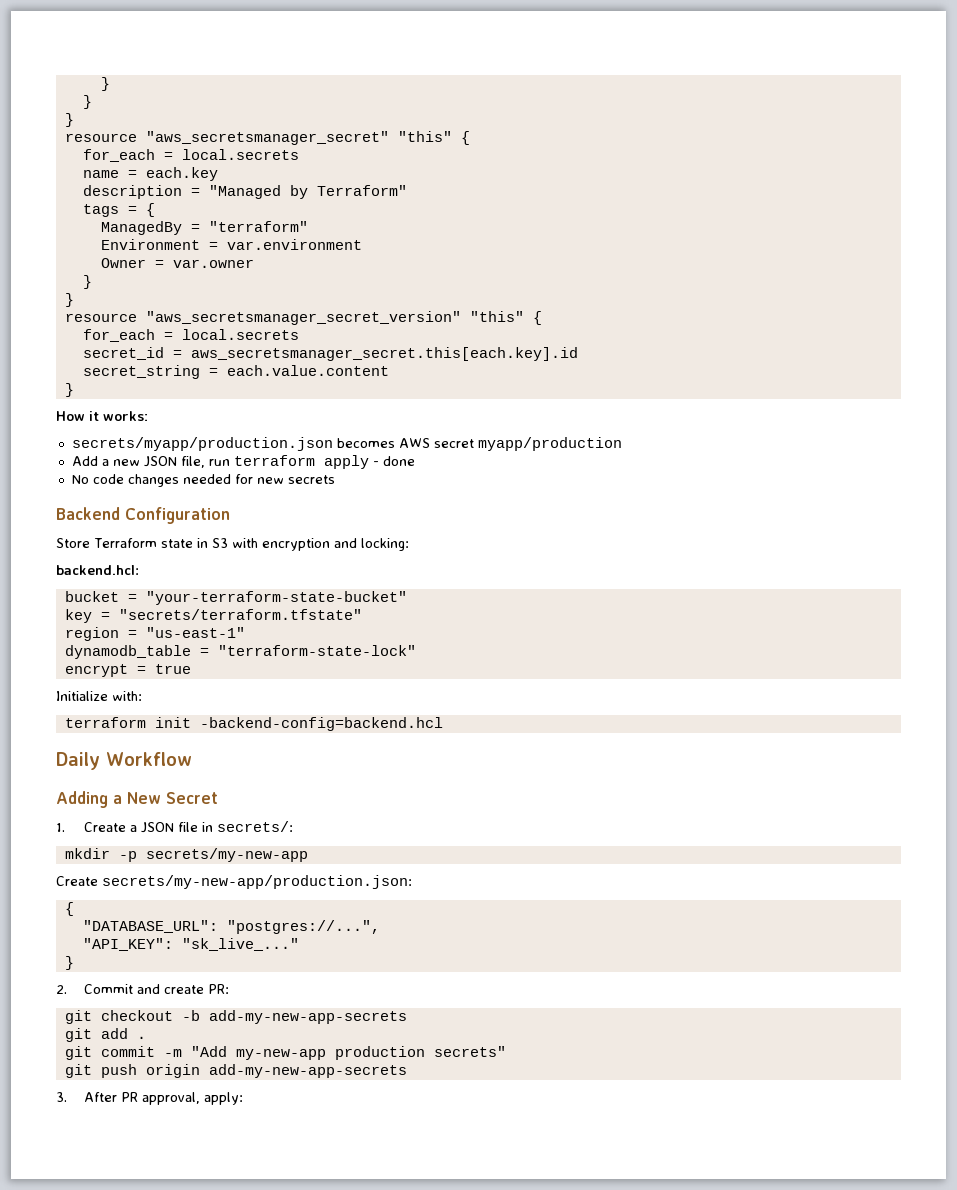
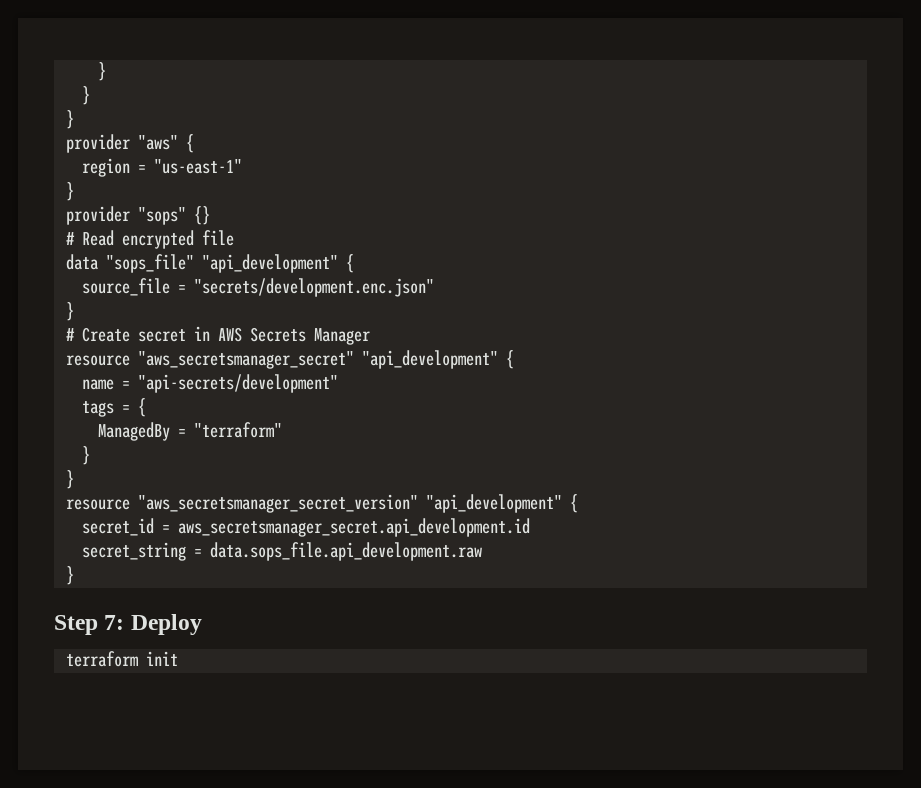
(74, 120) none -> [66,134,194,153] [82,158,242,177] [66,182,74,201] [66,206,210,225] [66,230,234,249] [66,254,354,273] [82,278,434,297] [66,302,74,321] [66,326,370,345] // provider "aws" { // region = "us-east-1" // } // provider "sops" {} // # Read encrypted file // data "sops_file" "api_development" { // source_file = "secrets/development.enc.json" // } // # Create secret in AWS Secrets Manager
[397,131,470,145] [82,149,299,162] "this" { // for_each = local.secrets -> [362,350,514,369] "api_development" {
[145,167,218,181] [82,185,407,199] each.key // description = "Managed by Terraform" -> [138,374,338,393] "api-secrets/development"
[100,239,362,250] [100,258,254,268] // Environment = var.environment // Owner = var.owner -> (282, 430) none
[469,311,542,325] [82,329,299,342] "this" { // for_each = local.secrets -> [426,494,578,513] "api_development" {
[190,347,578,361] aws_secretsmanager_secret.this[each.key].id -> [178,518,530,537] aws_secretsmanager_secret.api_development.id
[226,365,389,376] [64,383,74,397] [56,411,148,421] [71,437,622,451] [71,455,415,469] [71,474,335,487] [56,507,230,524] [56,538,409,551] [56,565,139,575] [64,591,407,605] [64,609,362,623] [64,627,245,641] [64,645,416,659] [64,664,191,677] [56,691,142,701] [64,717,443,731] [56,752,192,770] [56,791,218,808] [56,821,294,833] [64,848,308,862] [56,875,412,889] [64,902,74,916] [82,920,380,934] [82,938,299,951] [64,956,74,970] [56,984,230,994] [64,1010,407,1024] [64,1028,146,1042] [64,1046,506,1060] [64,1064,407,1078] [56,1092,244,1105] each.value.content // } // How it works: // secrets/myapp/production.json becomes AWS secret myapp/production // Add a new JSON file, run terraform apply - done // No code changes needed for new secrets // Backend Configuration // Store Terraform state in S3 with encryption and locking: // backend.hcl: // bucket = "your-terraform-state-bucket" // key = "secrets/terraform.tfstate" // region = "us-east-1" // dynamodb_table = "terraform-state-lock" // encrypt = true // Initialize with: // terraform init -backend-config=backend.hcl // Daily Workflow // Adding a New Secret // 1. Create a JSON file in secrets/: // mkdir -p secrets/my-new-app // Create secrets/my-new-app/production.json: // { // "DATABASE_URL": "postgres://...", // "API_KEY": "sk_live_..." // } // 2. Commit and create PR: // git checkout -b add-my-new-app-secrets // git add . // git commit -m "Add my-new-app production secrets" // git push origin add-my-new-app-secrets // 3. After PR approval, apply: -> [210,542,482,561] [66,566,74,585] [54,614,202,635] [66,651,178,667] data.sops_file.api_development.raw // } // Step 7: Deploy // terraform init

